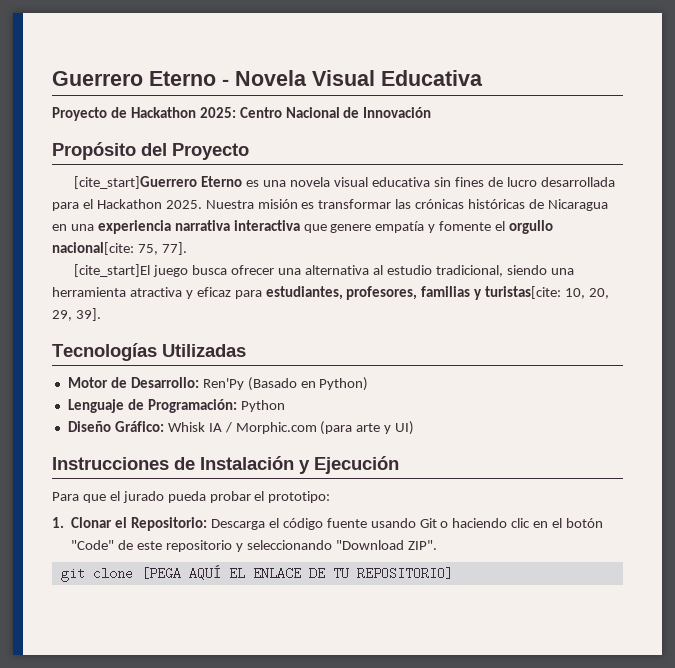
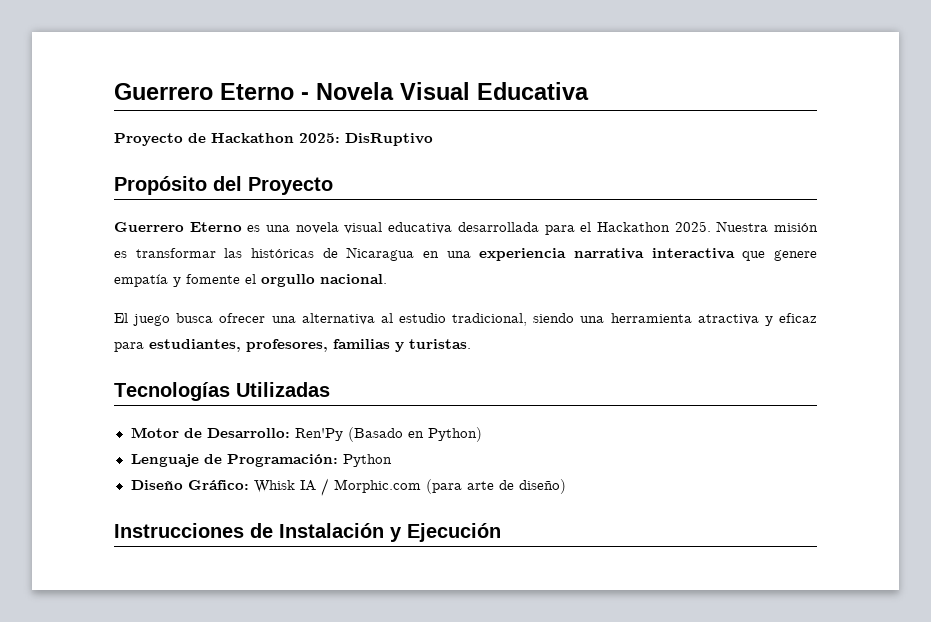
[239,107,432,118] Centro Nacional de Innovación -> [345,133,433,146] DisRuptivo
[74,176,198,189] [cite_start]Guerrero -> [114,222,184,232] Guerrero
[433,177,537,187] sin fines de lucro -> (453, 228) none
[415,199,465,209] crónicas -> (243, 253) none
[52,242,187,255] [74,264,151,277] nacional[cite: 75, 77]. // [cite_start]El -> [320,274,387,284] [114,313,128,323] nacional. // El
[485,286,610,299] [52,308,101,321] turistas[cite: 10, 20, 29, 39]. -> [409,339,471,349] turistas.
[384,421,415,435] y UI) -> [498,479,566,494] de diseño)
[52,491,331,503] [52,517,604,531] [71,540,437,552] [60,565,453,582] // Para que el jurado pueda probar el prototipo: // 1. Clonar el Repositorio: Descarga el código fuente usando Git o haciendo clic en el botón "Code" de este repositorio y seleccionando "Download ZIP". // git clone [PEGA AQUÍ EL ENLACE DE TU REPOSITORIO] -> (501, 532) none

